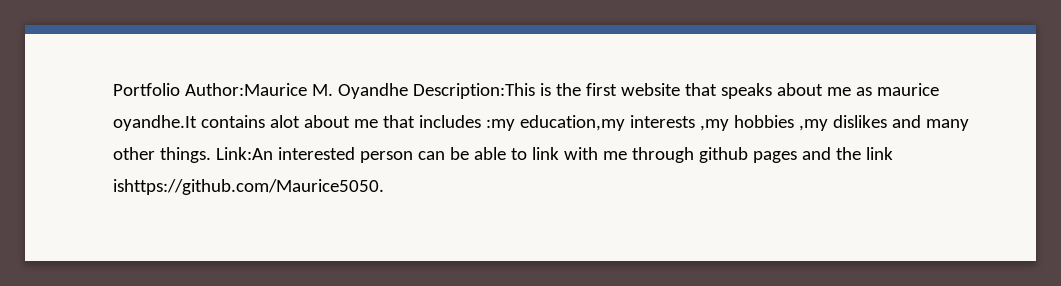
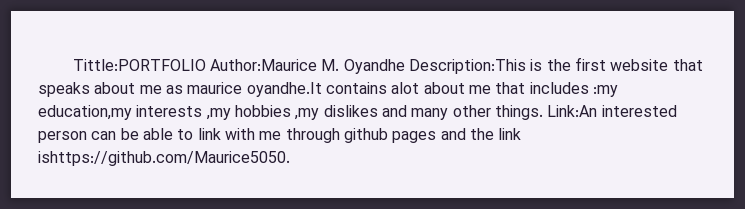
[113,83,180,96] Portfolio -> [72,59,206,71] Tittle:PORTFOLIO

